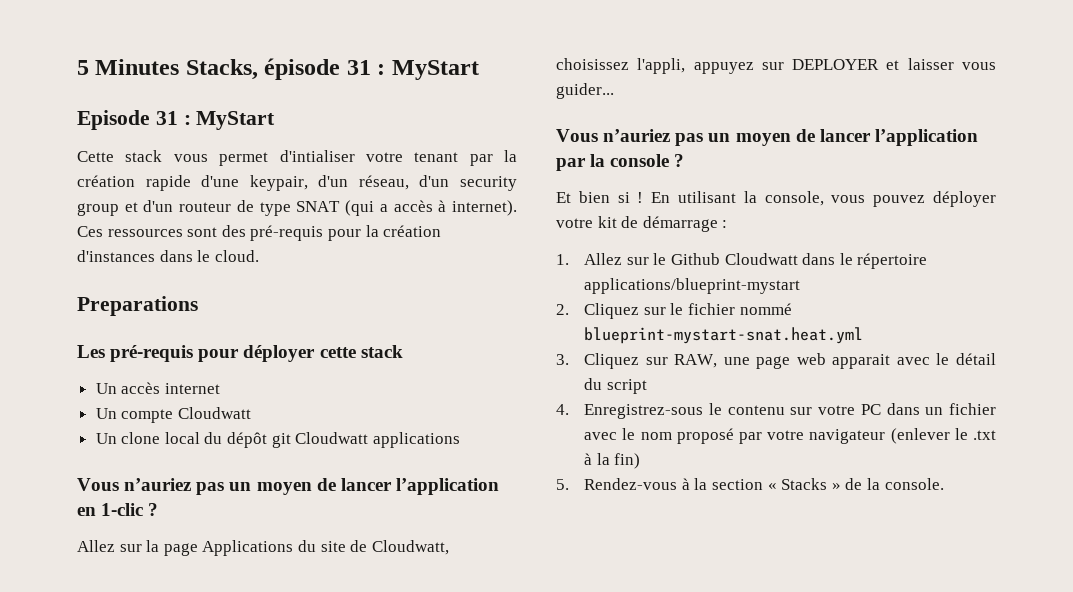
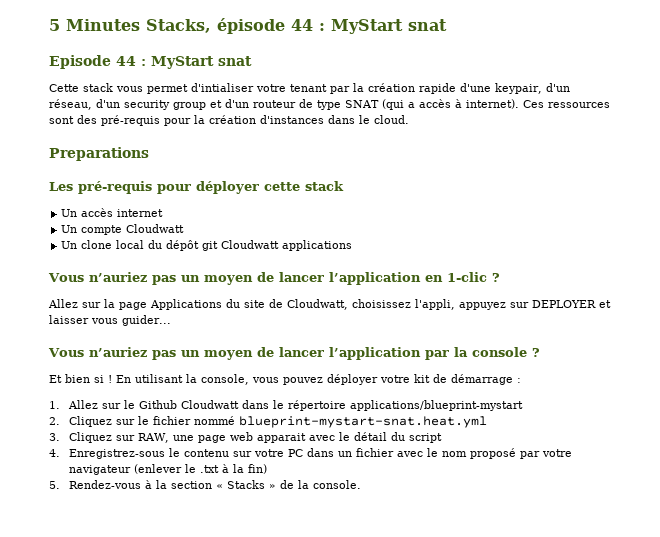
[346,60,479,80] 31 : MyStart -> [291,19,447,34] 44 : MyStart snat
[155,111,276,130] 31 : MyStart -> [116,56,252,69] 44 : MyStart snat

